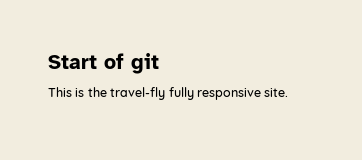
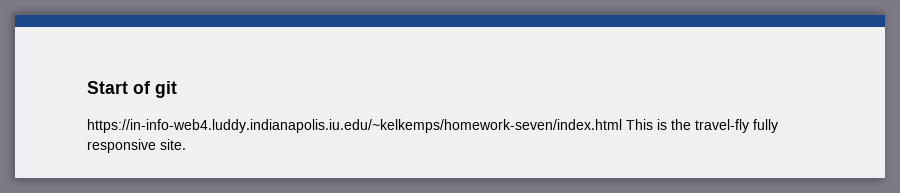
(159, 63) none -> [87,119,622,133] https://in-info-web4.luddy.indianapolis.iu.edu/~kelkemps/homework-seven/index.html

